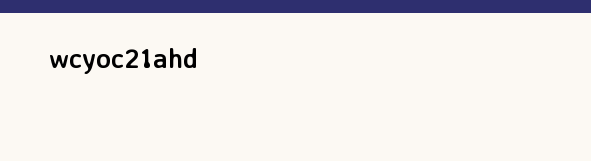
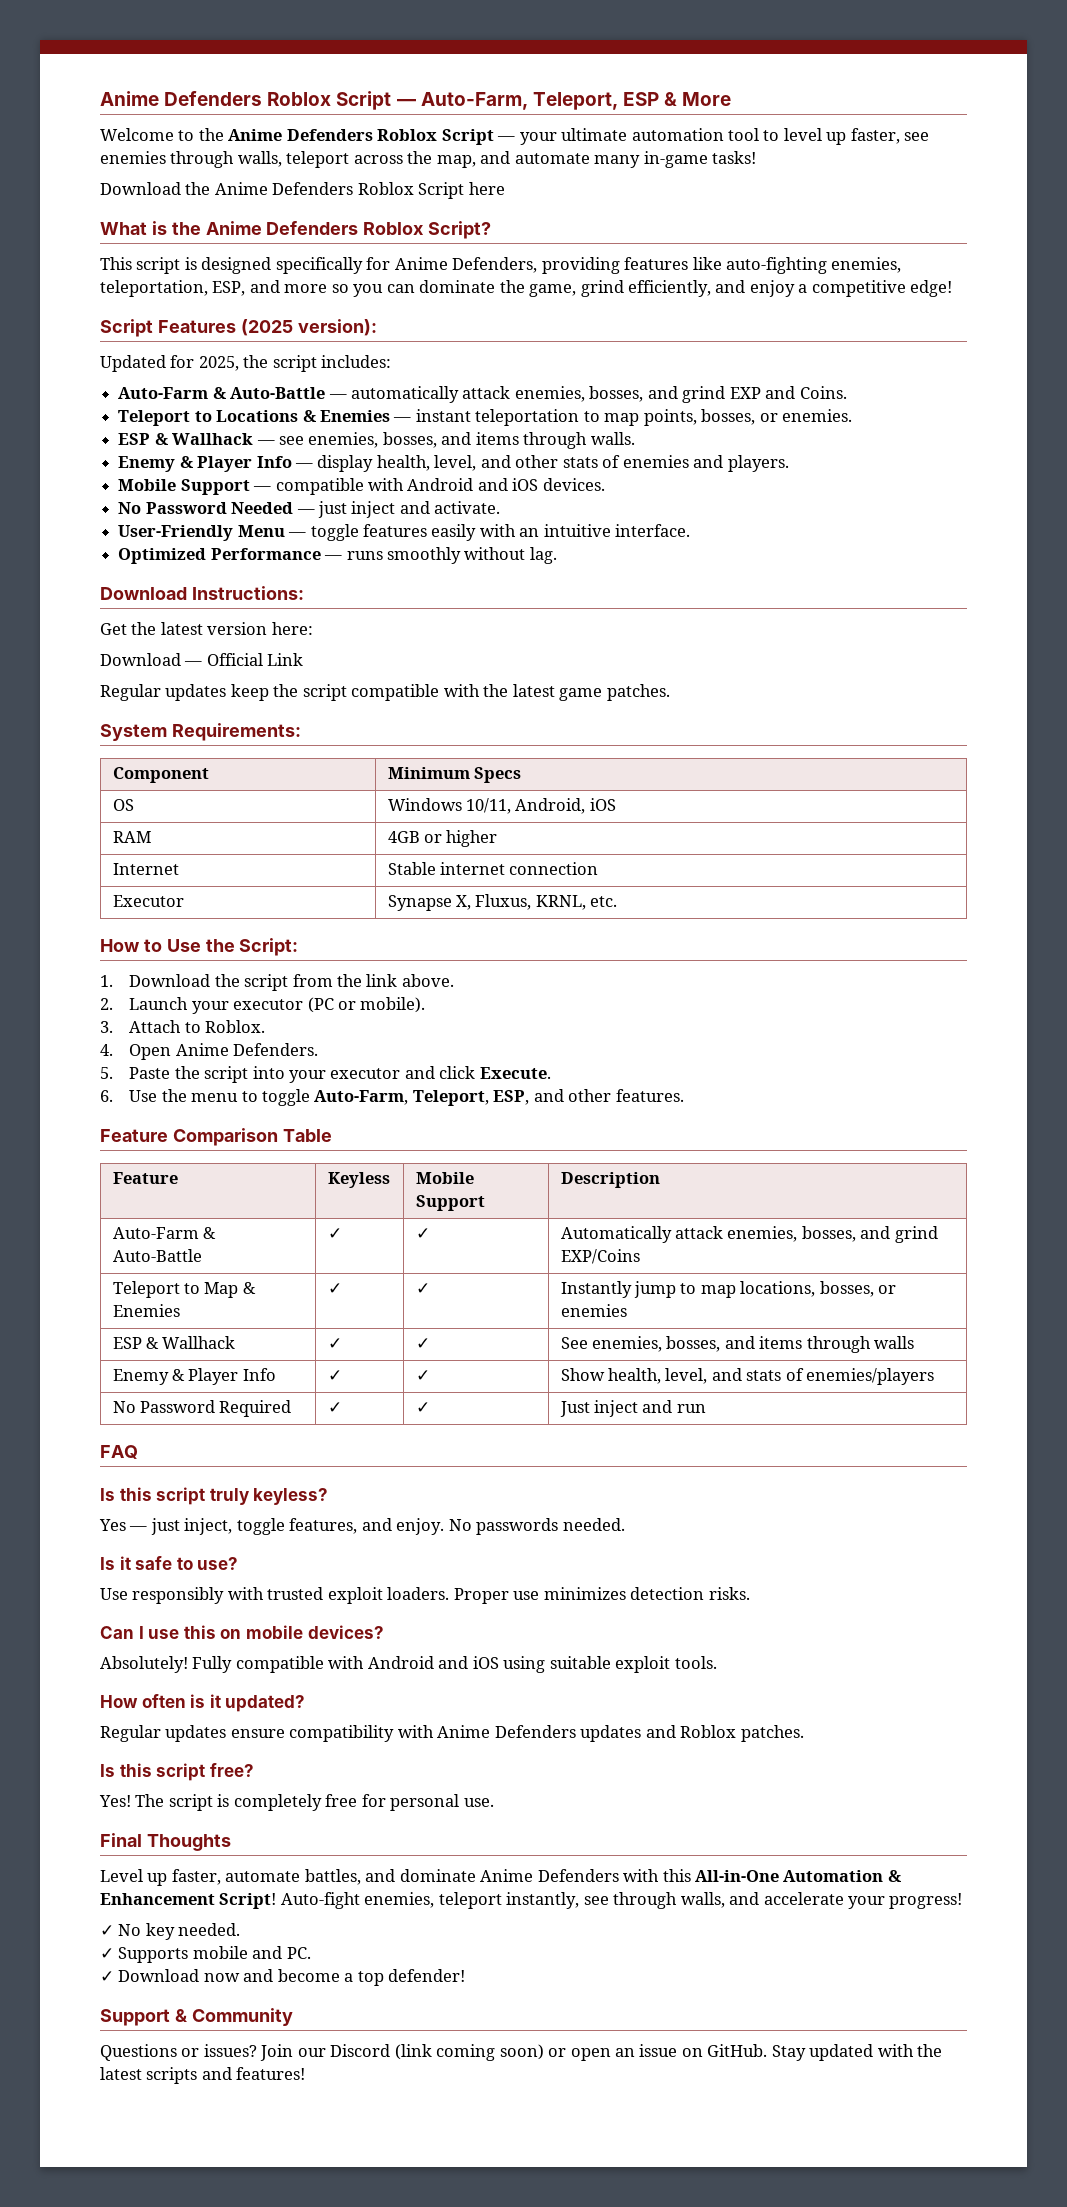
[49,48,198,74] wcyoc21ahd -> [100,91,732,110] [100,128,930,145] [100,151,757,168] [100,182,505,199] [100,221,492,239] [100,257,902,274] [100,280,953,297] [100,319,377,337] [100,355,392,372] [118,386,847,403] [118,409,853,426] [118,432,635,449] [118,455,789,472] [118,478,605,495] [118,501,501,518] [118,524,691,541] [118,547,557,564] [100,586,304,600] [100,622,313,635] [100,653,304,666] [100,684,670,701] [100,723,301,741] [112,767,209,783] [387,767,521,783] [112,799,134,811] [387,798,616,814] [112,831,151,843] [387,830,498,847] [112,863,179,875] [387,862,599,875] [112,895,184,907] [387,894,618,911] [100,938,299,956] [100,974,454,991] [100,997,426,1014] [100,1020,266,1033] [100,1043,319,1060] [100,1066,551,1083] [100,1089,684,1106] [100,1128,332,1146] [112,1172,178,1184] [327,1172,390,1188] [415,1172,474,1184] [415,1195,485,1211] [560,1172,660,1188] [112,1227,216,1239] [112,1249,202,1262] [327,1228,342,1239] [415,1228,430,1239] [560,1226,938,1243] [560,1249,640,1264] [112,1281,256,1298] [112,1304,180,1317] [327,1283,342,1294] [415,1283,430,1294] [560,1281,897,1298] [560,1304,627,1317] [112,1336,236,1349] [327,1338,342,1349] [415,1338,430,1349] [560,1336,915,1353] [112,1368,276,1385] [327,1370,342,1381] [415,1370,430,1381] [560,1368,935,1385] [112,1400,292,1417] [327,1402,342,1413] [415,1402,430,1413] [559,1400,706,1417] [100,1445,138,1459] [100,1487,329,1505] [99,1518,625,1535] [100,1556,239,1570] [100,1587,750,1604] [100,1625,384,1639] [100,1656,717,1673] [100,1694,306,1712] [100,1725,804,1742] [100,1763,254,1781] [99,1794,494,1811] [100,1833,231,1851] [100,1869,901,1886] [100,1892,963,1909] [100,1923,241,1940] [100,1946,311,1963] [100,1969,466,1986] [100,2008,293,2026] [100,2044,943,2061] [100,2067,306,2084] Anime Defenders Roblox Script — Auto-Farm, Teleport, ESP & More // Welcome to the Anime Defenders Roblox Script — your ultimate automation tool to level up faster, see enemies through walls, teleport across the map, and automate many in-game tasks! // Download the Anime Defenders Roblox Script here // What is the Anime Defenders Roblox Script? // This script is designed specifically for Anime Defenders, providing features like auto-fighting enemies, teleportation, ESP, and more so you can dominate the game, grind efficiently, and enjoy a competitive edge! // Script Features (2025 version): // Updated for 2025, the script includes: // Auto-Farm & Auto-Battle — automatically attack enemies, bosses, and grind EXP and Coins. // Teleport to Locations & Enemies — instant teleportation to map points, bosses, or enemies. // ESP & Wallhack — see enemies, bosses, and items through walls. // Enemy & Player Info — display health, level, and other stats of enemies and players. // Mobile Support — compatible with Android and iOS devices. // No Password Needed — just inject and activate. // User-Friendly Menu — toggle features easily with an intuitive interface. // Optimized Performance — runs smoothly without lag. // Download Instructions: // Get the latest version here: // Download — Official Link // Regular updates keep the script compatible with the latest game patches. // System Requirements: // Component | Minimum Specs // OS | Windows 10/11, Android, iOS // RAM | 4GB or higher // Internet | Stable internet connection // Executor | Synapse X, Fluxus, KRNL, etc. // How to Use the Script: // 1. Download the script from the link above. // 2. Launch your executor (PC or mobile). // 3. Attach to Roblox. // 4. Open Anime Defenders. // 5. Paste the script into your executor and click Execute. // 6. Use the menu to toggle Auto-Farm, Teleport, ESP, and other features. // Feature Comparison Table // Feature | Keyless | Mobile Support | Description // Auto-Farm & Auto-Battle | ✓ | ✓ | Automatically attack enemies, bosses, and grind EXP/Coins // Teleport to Map & Enemies | ✓ | ✓ | Instantly jump to map locations, bosses, or enemies // ESP & Wallhack | ✓ | ✓ | See enemies, bosses, and items through walls // Enemy & Player Info | ✓ | ✓ | Show health, level, and stats of enemies/players // No Password Required | ✓ | ✓ | Just inject and run // FAQ // Is this script truly keyless? // Yes — just inject, toggle features, and enjoy. No passwords needed. // Is it safe to use? // Use responsibly with trusted exploit loaders. Proper use minimizes detection risks. // Can I use this on mobile devices? // Absolutely! Fully compatible with Android and iOS using suitable exploit tools. // How often is it updated? // Regular updates ensure compatibility with Anime Defenders updates and Roblox patches. // Is this script free? // Yes! The script is completely free for personal use. // Final Thoughts // Level up faster, automate battles, and dominate Anime Defenders with this All-in-One Automation & Enhancement Script! Auto-fight enemies, teleport instantly, see through walls, and accelerate your progress! // ✓ No key needed. // ✓ Supports mobile and PC. // ✓ Download now and become a top defender! // Support & Community // Questions or issues? Join our Discord (link coming soon) or open an issue on GitHub. Stay updated with the latest scripts and features!

